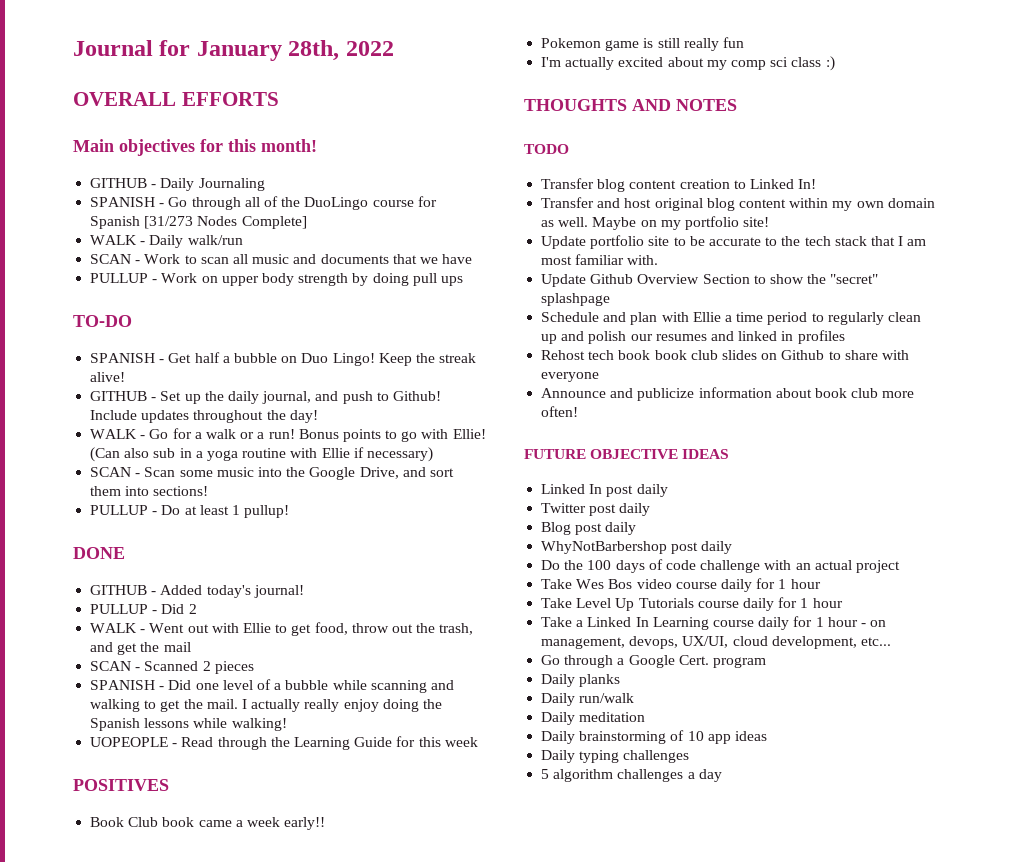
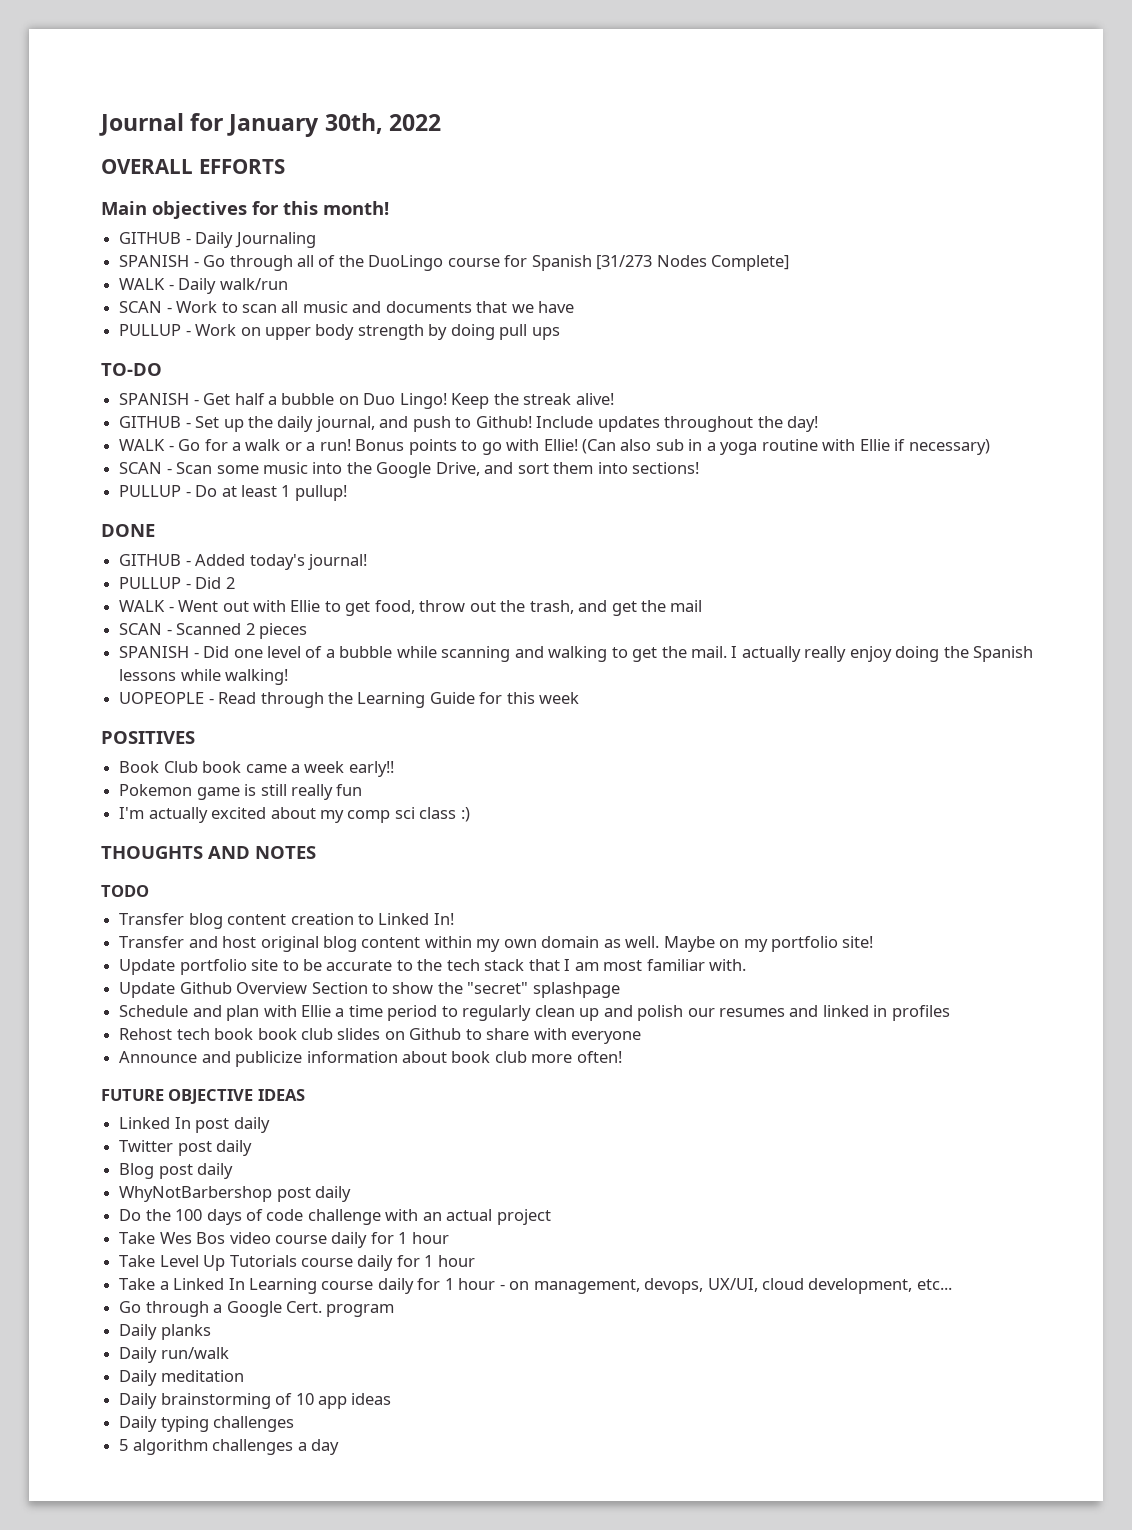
[288,40,340,61] 28th, -> [324,113,383,134] 30th,

